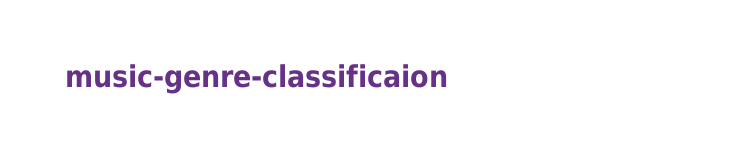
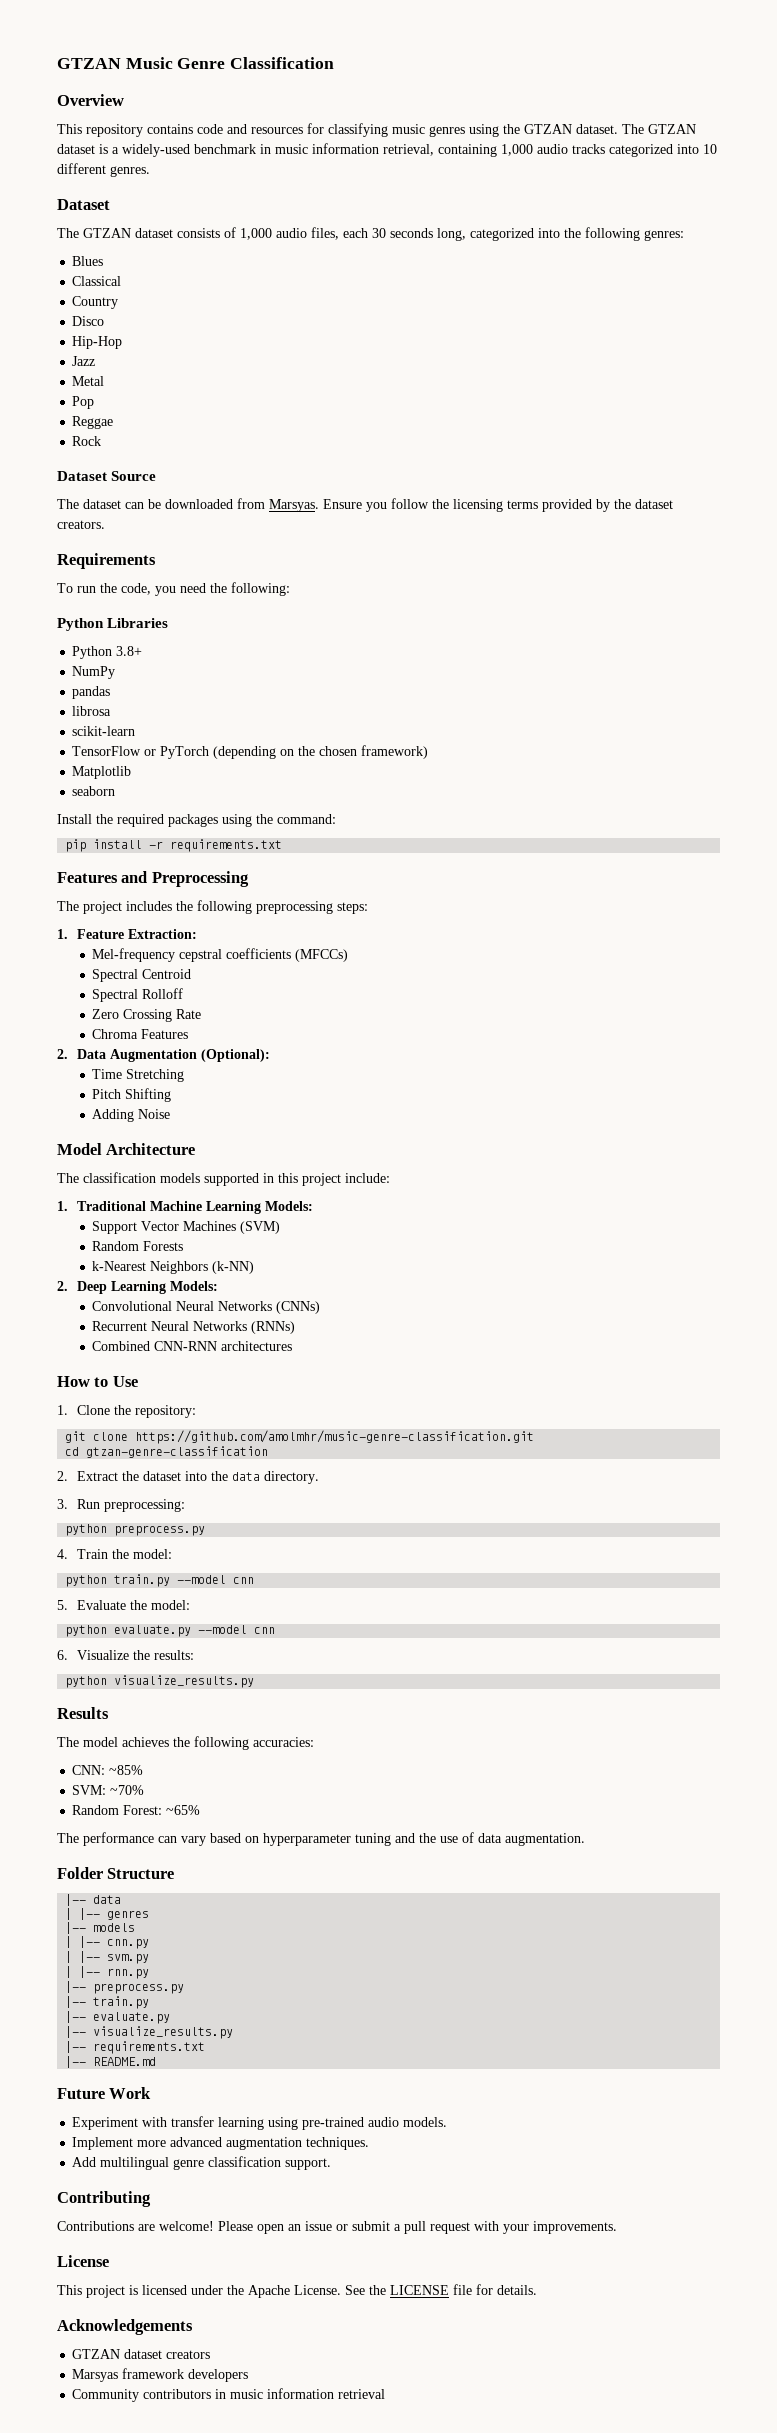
[65,64,448,94] music-genre-classificaion -> [57,57,335,69] [57,94,124,106] [57,123,696,137] [57,143,717,157] [57,163,150,177] [57,199,110,210] [57,227,684,241] [72,256,104,266] [72,276,122,286] [72,296,119,309] [72,316,105,326] [72,336,123,349] [72,356,96,366] [72,376,105,386] [72,396,95,409] [72,416,114,429] [72,436,102,446] [57,471,157,481] [57,498,673,512] [57,520,105,529] [57,553,156,569] [57,582,290,596] [57,618,169,631] [72,646,143,659] [72,666,116,679] [72,686,111,699] [72,706,112,716] [72,726,136,736] [72,745,429,759] [72,766,132,779] [72,786,116,796] [57,814,336,827] [65,839,283,852] [57,871,249,887] [57,900,368,914] [57,929,197,939] [92,948,349,962] [92,969,192,982] [92,988,184,1002] [92,1009,202,1022] [92,1029,189,1039] [57,1049,270,1062] [92,1069,185,1082] [92,1088,172,1102] [92,1109,171,1122] [57,1143,196,1155] [57,1172,390,1186] [57,1201,313,1214] [92,1221,281,1234] [92,1241,184,1251] [92,1261,255,1274] [57,1281,218,1294] [92,1301,321,1314] [92,1321,296,1334] [92,1341,293,1351] [57,1376,138,1387] [57,1405,196,1418] [65,1430,535,1444] [65,1446,269,1458] [57,1471,319,1484] [57,1499,185,1512] [65,1524,206,1536] [57,1549,172,1559] [65,1574,255,1587] [57,1600,190,1610] [65,1625,276,1637] [57,1650,194,1660] [65,1675,255,1688] [57,1707,109,1719] [57,1736,314,1750] [72,1765,144,1775] [72,1785,145,1795] [72,1805,201,1815] [57,1832,585,1846] [57,1867,175,1879] [65,1894,122,1906] [65,1908,150,1920] [65,1922,136,1934] [65,1936,150,1949] [65,1951,150,1964] [65,1966,150,1979] [65,1981,185,1994] [65,1996,150,2009] [65,2011,171,2024] [65,2026,234,2039] [65,2041,206,2054] [65,2056,157,2068] [57,2087,152,2099] [72,2116,448,2130] [72,2137,370,2150] [72,2156,332,2170] [57,2191,151,2207] [57,2221,617,2234] [57,2255,109,2267] [57,2284,537,2298] [57,2319,193,2335] [72,2349,211,2359] [72,2368,249,2382] [72,2388,386,2402] GTZAN Music Genre Classification // Overview // This repository contains code and resources for classifying music genres using the GTZAN dataset. The GTZAN dataset is a widely-used benchmark in music information retrieval, containing 1,000 audio tracks categorized into 10 different genres. // Dataset // The GTZAN dataset consists of 1,000 audio files, each 30 seconds long, categorized into the following genres: // Blues // Classical // Country // Disco // Hip-Hop // Jazz // Metal // Pop // Reggae // Rock // Dataset Source // The dataset can be downloaded from Marsyas. Ensure you follow the licensing terms provided by the dataset creators. // Requirements // To run the code, you need the following: // Python Libraries // Python 3.8+ // NumPy // pandas // librosa // scikit-learn // TensorFlow or PyTorch (depending on the chosen framework) // Matplotlib // seaborn // Install the required packages using the command: // pip install -r requirements.txt // Features and Preprocessing // The project includes the following preprocessing steps: // 1. Feature Extraction: // Mel-frequency cepstral coefficients (MFCCs) // Spectral Centroid // Spectral Rolloff // Zero Crossing Rate // Chroma Features // 2. Data Augmentation (Optional): // Time Stretching // Pitch Shifting // Adding Noise // Model Architecture // The classification models supported in this project include: // 1. Traditional Machine Learning Models: // Support Vector Machines (SVM) // Random Forests // k-Nearest Neighbors (k-NN) // 2. Deep Learning Models: // Convolutional Neural Networks (CNNs) // Recurrent Neural Networks (RNNs) // Combined CNN-RNN architectures // How to Use // 1. Clone the repository: // git clone https://github.com/amolmhr/music-genre-classification.git // cd gtzan-genre-classification // 2. Extract the dataset into the data directory. // 3. Run preprocessing: // python preprocess.py // 4. Train the model: // python train.py --model cnn // 5. Evaluate the model: // python evaluate.py --model cnn // 6. Visualize the results: // python visualize_results.py // Results // The model achieves the following accuracies: // CNN: ~85% // SVM: ~70% // Random Forest: ~65% // The performance can vary based on hyperparameter tuning and the use of data augmentation. // Folder Structure // |-- data // | |-- genres // |-- models // | |-- cnn.py // | |-- svm.py // | |-- rnn.py // |-- preprocess.py // |-- train.py // |-- evaluate.py // |-- visualize_results.py // |-- requirements.txt // |-- README.md // Future Work // Experiment with transfer learning using pre-trained audio models. // Implement more advanced augmentation techniques. // Add multilingual genre classification support. // Contributing // Contributions are welcome! Please open an issue or submit a pull request with your improvements. // License // This project is licensed under the Apache License. See the LICENSE file for details. // Acknowledgements // GTZAN dataset creators // Marsyas framework developers // Community contributors in music information retrieval

